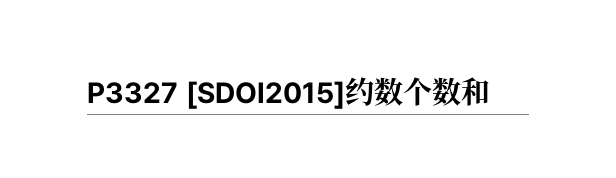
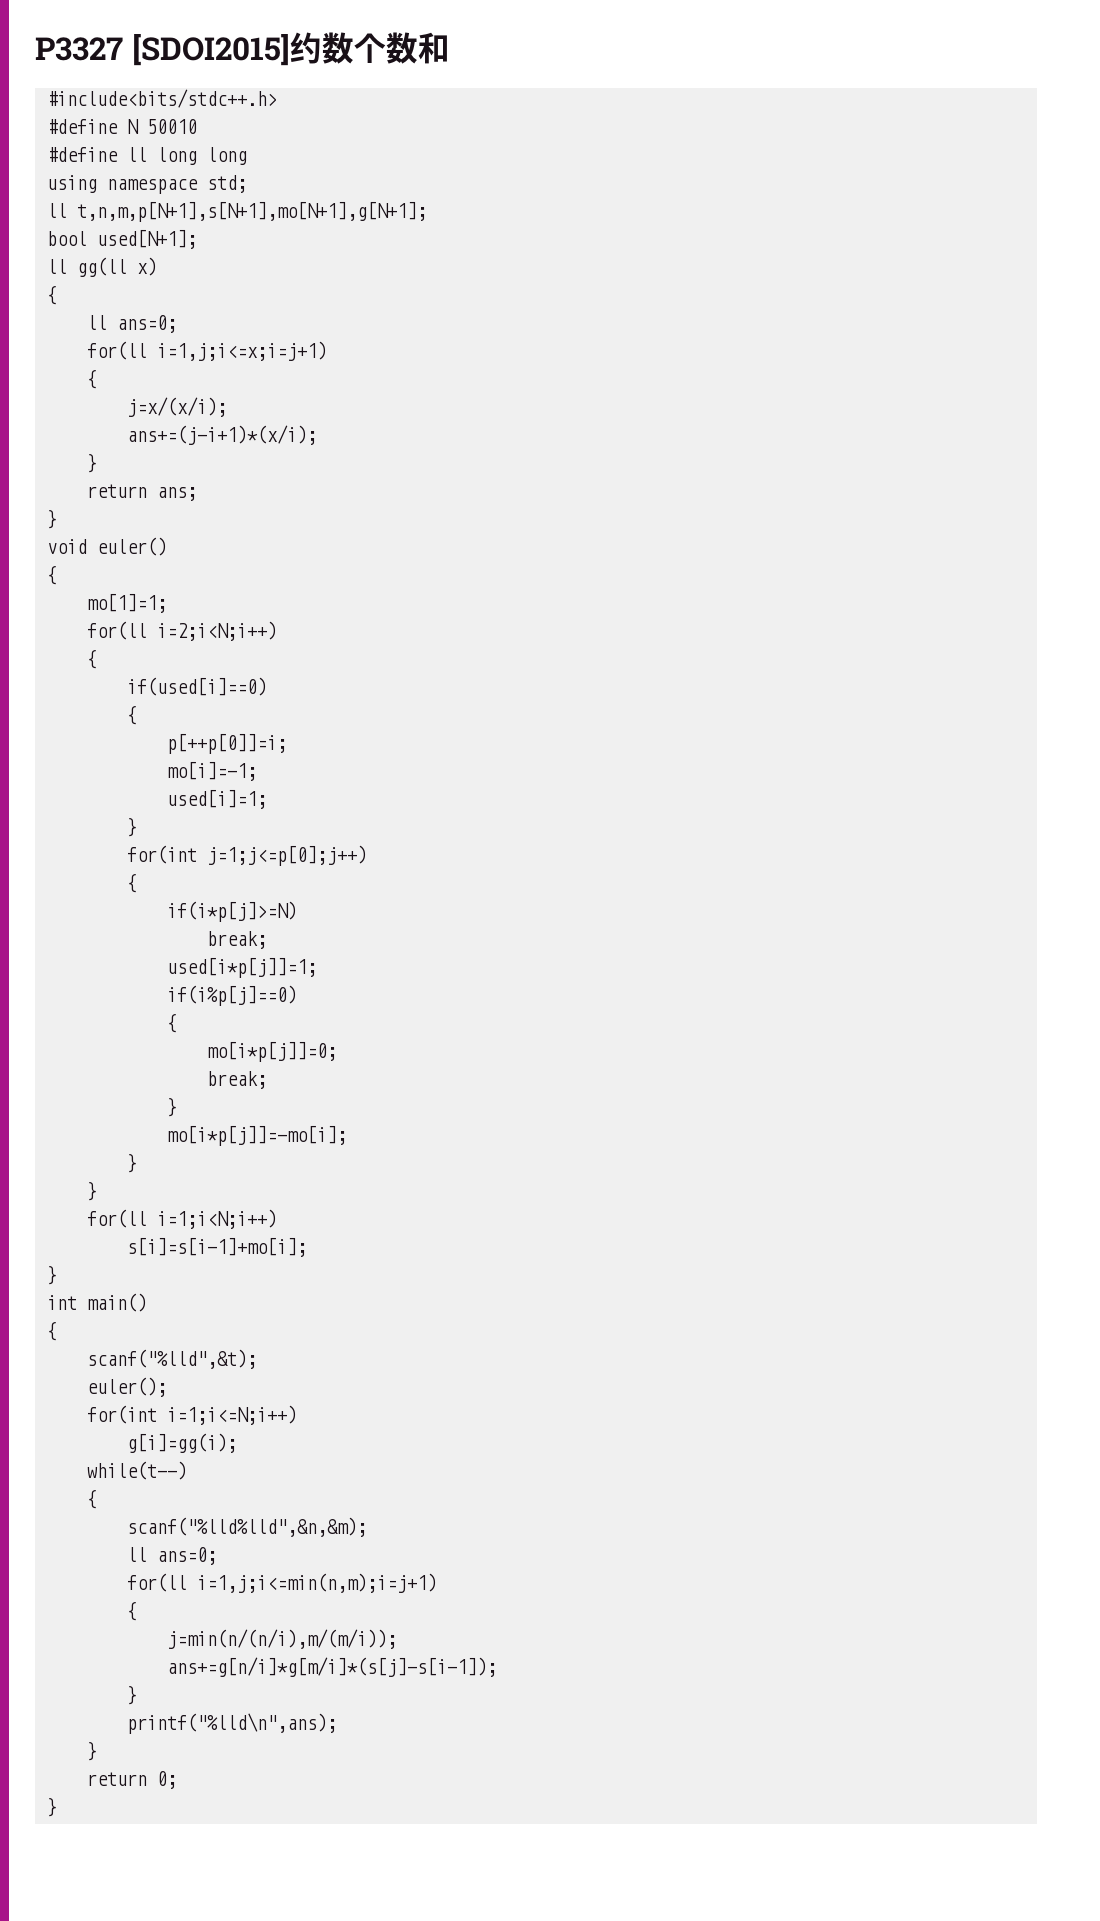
(490, 91) none -> [47,89,277,108] [47,119,197,134] [47,147,247,165] [47,175,247,194] [47,201,427,222] [47,229,197,249] [47,257,157,277] [47,285,57,305] [87,315,177,333] [87,341,327,361] [87,369,97,389] [127,397,227,417] [127,425,317,445] [87,453,97,473] [87,484,197,501] [47,509,57,529] [47,537,167,556] [47,565,57,585] [87,593,167,613] [87,621,277,641] [87,649,97,669] [127,677,267,696] [127,705,137,725] [167,733,287,754] [167,761,257,781] [167,789,267,809] [127,817,137,837] [127,845,367,866] [127,873,137,893] [167,901,297,922] [207,931,267,949] [167,957,317,978] [167,985,297,1006] [167,1013,177,1033] [207,1041,337,1062] [207,1071,267,1089] [167,1097,177,1117] [167,1125,347,1146] [127,1153,137,1173] [87,1181,97,1201] [87,1209,277,1229] [127,1237,307,1257] [47,1265,57,1285] [47,1293,147,1312] [47,1321,57,1341] [87,1349,257,1369] [87,1377,167,1397] [87,1405,297,1425] [127,1433,237,1453] [87,1461,187,1480] [87,1489,97,1509] [127,1517,367,1537] [127,1547,217,1565] [127,1573,437,1593] [127,1601,137,1621] [167,1629,397,1649] [167,1657,497,1677] [127,1685,137,1705] [127,1713,337,1734] [87,1741,97,1761] [87,1771,177,1789] [47,1797,57,1817] // #include<bits/stdc++.h> // #define N 50010 // #define ll long long // using namespace std; // ll t,n,m,p[N+1],s[N+1],mo[N+1],g[N+1]; // bool used[N+1]; // ll gg(ll x) // { // ll ans=0; // for(ll i=1,j;i<=x;i=j+1) // { // j=x/(x/i); // ans+=(j-i+1)*(x/i); // } // return ans; // } // void euler() // { // mo[1]=1; // for(ll i=2;i<N;i++) // { // if(used[i]==0) // { // p[++p[0]]=i; // mo[i]=-1; // used[i]=1; // } // for(int j=1;j<=p[0];j++) // { // if(i*p[j]>=N) // break; // used[i*p[j]]=1; // if(i%p[j]==0) // { // mo[i*p[j]]=0; // break; // } // mo[i*p[j]]=-mo[i]; // } // } // for(ll i=1;i<N;i++) // s[i]=s[i-1]+mo[i]; // } // int main() // { // scanf("%lld",&t); // euler(); // for(int i=1;i<=N;i++) // g[i]=gg(i); // while(t--) // { // scanf("%lld%lld",&n,&m); // ll ans=0; // for(ll i=1,j;i<=min(n,m);i=j+1) // { // j=min(n/(n/i),m/(m/i)); // ans+=g[n/i]*g[m/i]*(s[j]-s[i-1]); // } // printf("%lld\n",ans); // } // return 0; // }

